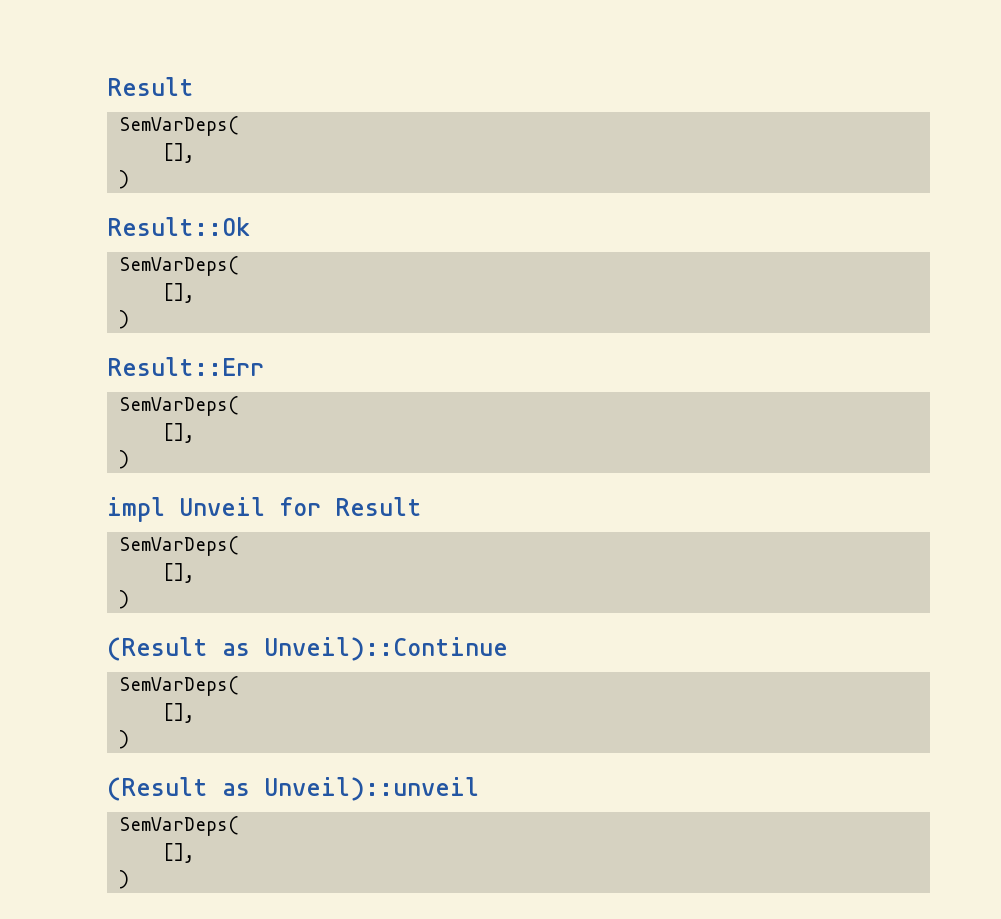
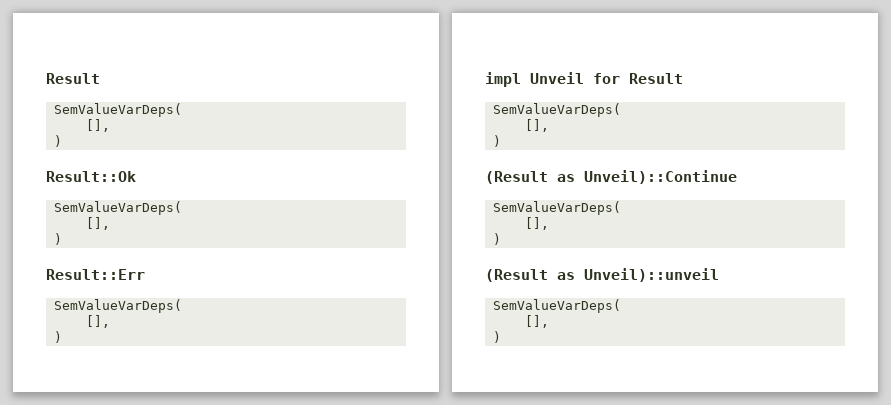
[107,77,194,96] [119,116,239,136] Result // SemVarDeps( -> [46,73,100,84] [53,103,182,117] Result // SemValueVarDeps(
[119,256,239,276] SemVarDeps( -> [53,201,182,215] SemValueVarDeps(
[119,396,239,416] SemVarDeps( -> [53,299,182,313] SemValueVarDeps(
[119,536,239,556] SemVarDeps( -> [492,103,621,117] SemValueVarDeps(
[119,676,239,696] SemVarDeps( -> [492,201,621,215] SemValueVarDeps(
[119,816,239,836] SemVarDeps( -> [492,299,621,313] SemValueVarDeps(

